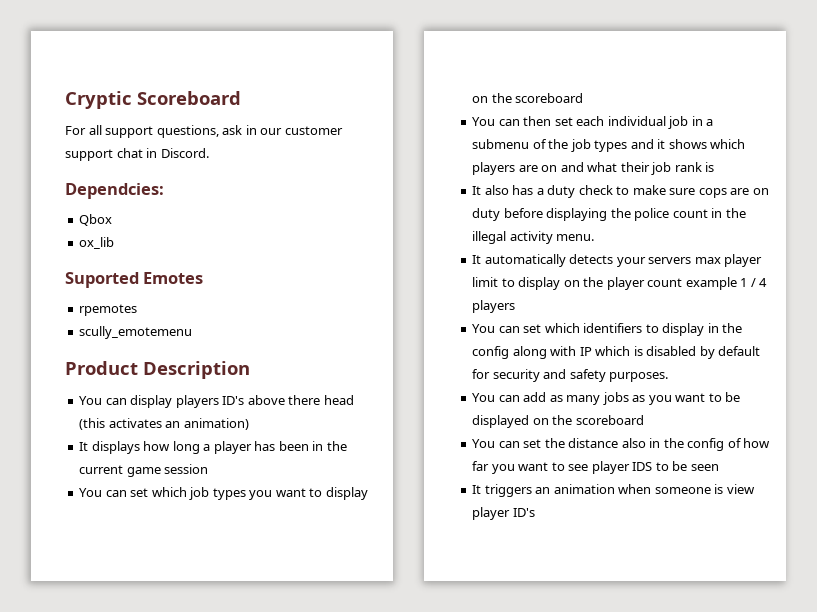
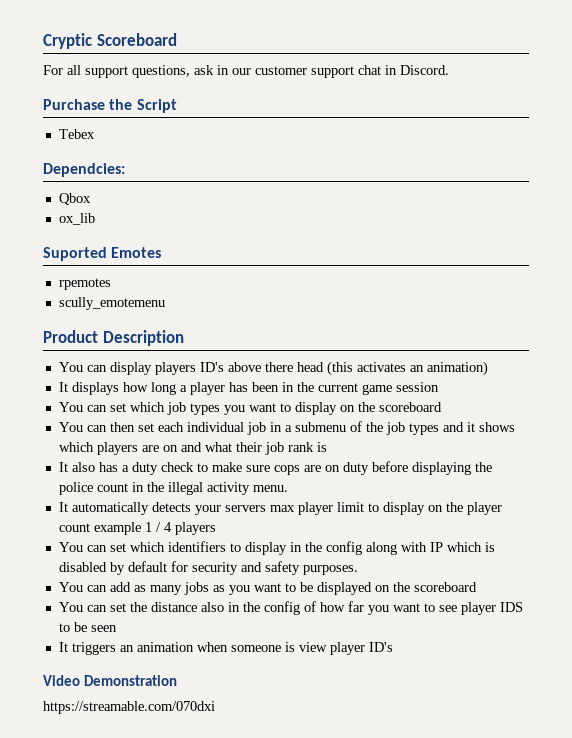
(209, 153) none -> [43,99,177,113] [58,129,95,139] // Purchase the Script // Tebex
(535, 512) none -> [43,675,178,686] [43,701,215,714] // Video Demonstration // https://streamable.com/070dxi

